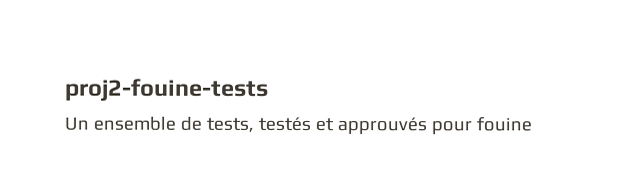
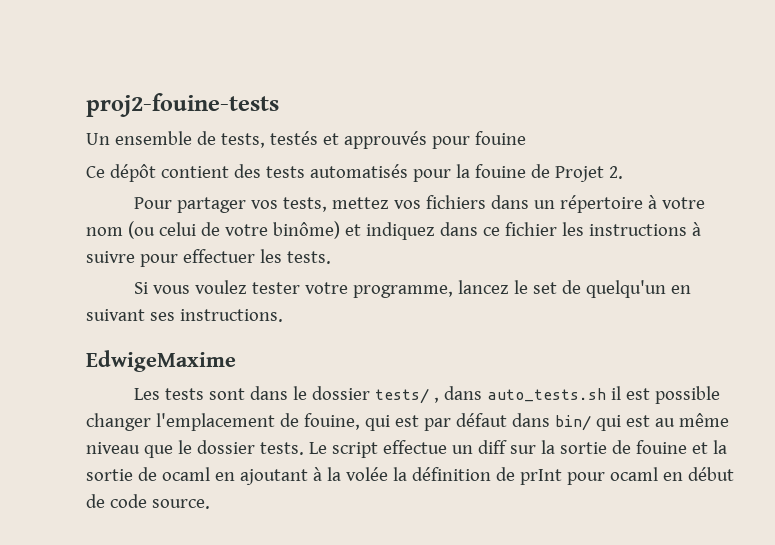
(532, 124) none -> [86,164,623,182] [133,195,705,213] [86,221,701,240] [86,249,331,267] [133,280,691,298] [86,309,283,322] [86,350,236,372] [133,386,720,404] [86,413,729,431] [86,440,727,458] [86,467,734,485] [86,494,210,509] // Ce dépôt contient des tests automatisés pour la fouine de Projet 2. // Pour partager vos tests, mettez vos fichiers dans un répertoire à votre nom (ou celui de votre binôme) et indiquez dans ce fichier les instructions à suivre pour effectuer les tests. // Si vous voulez tester votre programme, lancez le set de quelqu'un en suivant ses instructions. // EdwigeMaxime // Les tests sont dans le dossier tests/ , dans auto_tests.sh il est possible changer l'emplacement de fouine, qui est par défaut dans bin/ qui est au même niveau que le dossier tests. Le script effectue un diff sur la sortie de fouine et la sortie de ocaml en ajoutant à la volée la définition de prInt pour ocaml en début de code source.

